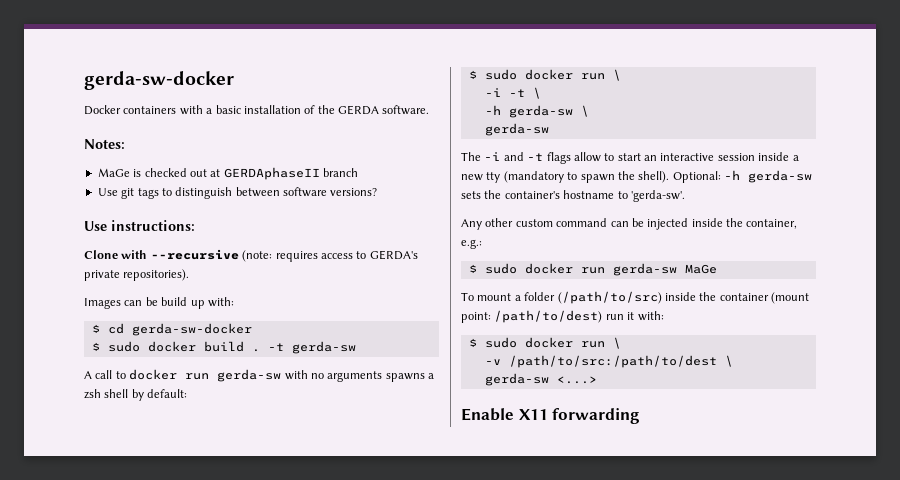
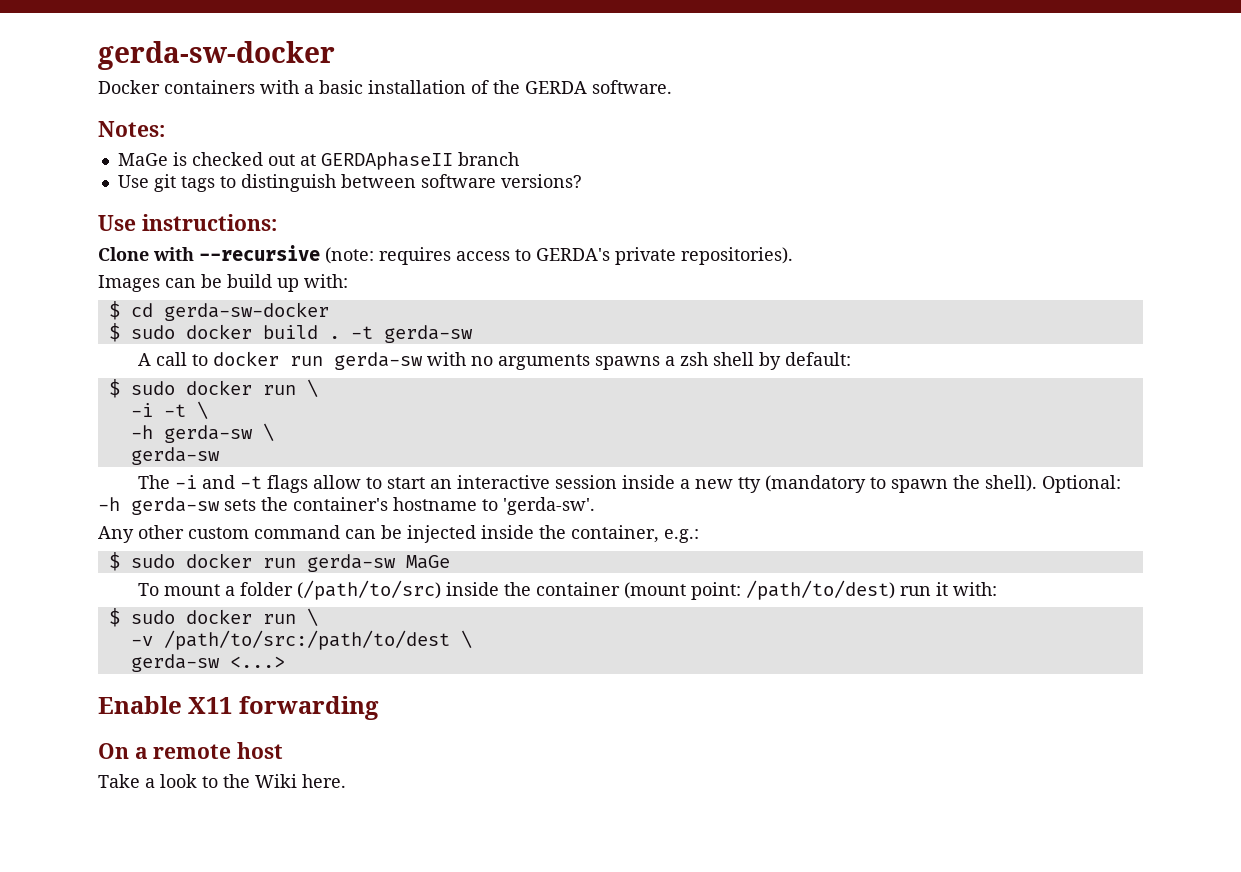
(641, 416) none -> [98,742,284,759] [98,774,346,788] // On a remote host // Take a look to the Wiki here.

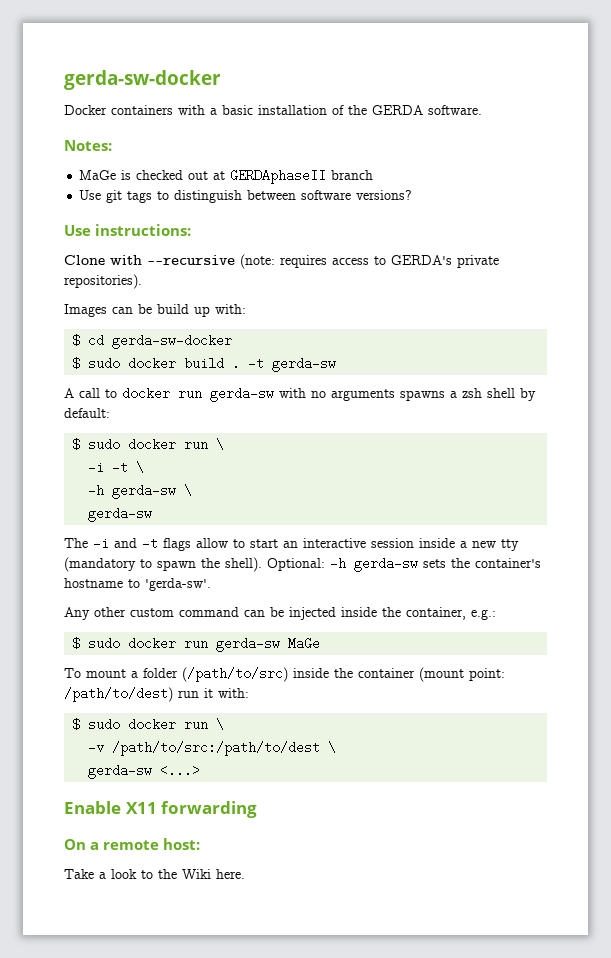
[237,742,284,759] host -> [163,838,201,850] host:

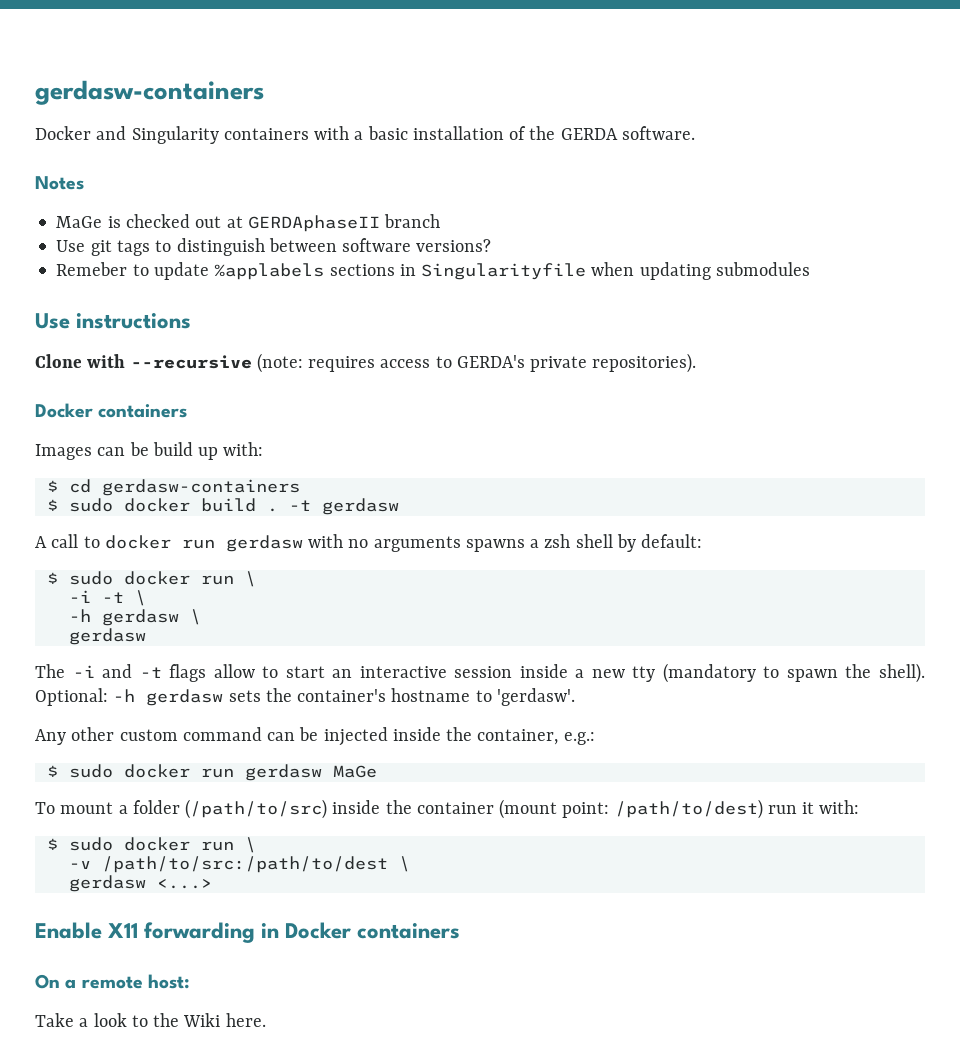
[64,70,221,90] [64,105,107,115] gerda-sw-docker // Docker -> [35,80,264,105] [35,126,219,144] gerdasw-containers // Docker and Singularity
[64,140,112,151] Notes: -> [35,176,84,190] Notes
[64,224,192,236] // Use instructions: -> [56,262,810,280] [35,313,192,329] // Remeber to update %applabels sections in Singularityfile when updating submodules // Use instructions
(142, 281) none -> [35,403,188,418] // Docker containers
[112,334,233,349] gerda-sw-docker -> [101,479,300,496] gerdasw-containers
[272,357,337,372] gerda-sw -> [321,498,399,515] gerdasw
[210,387,274,402] gerda-sw -> [225,535,303,552] gerdasw
[112,484,193,499] [88,507,153,522] gerda-sw \ // gerda-sw -> [101,609,201,626] [68,628,146,645] gerdasw \ // gerdasw
[354,557,418,572] gerda-sw -> [146,689,224,706] gerdasw
[145,578,211,591] 'gerda-sw'. -> [496,688,575,706] 'gerdasw'.
[216,637,281,652] gerda-sw -> [244,764,322,781] gerdasw
[88,764,153,779] gerda-sw -> [68,875,146,892] gerdasw
(258, 809) none -> [261,922,461,939] in Docker containers

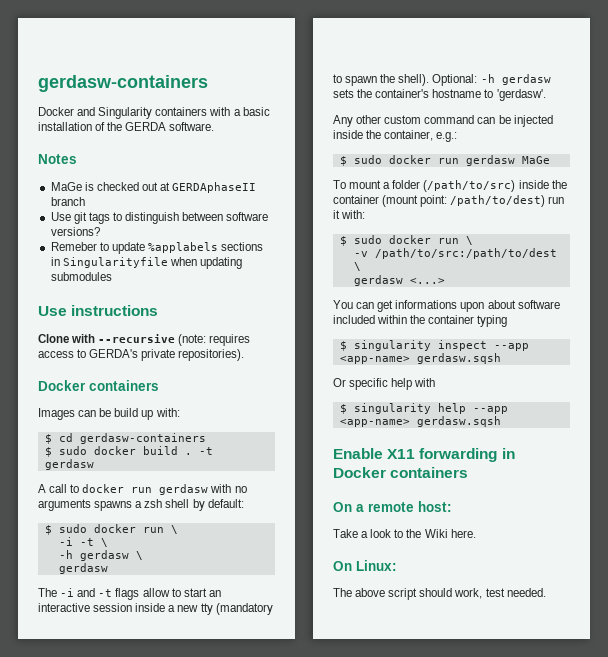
(212, 884) none -> [333,300,560,312] [333,315,508,327] [339,340,529,351] [339,353,501,364] [333,378,436,390] [339,403,508,414] [339,416,501,427] // You can get informations upon about software included within the container typing // $ singularity inspect --app <app-name> gerdasw.sqsh // Or specific help with // $ singularity help --app <app-name> gerdasw.sqsh
(266, 1020) none -> [333,560,397,571] [333,588,546,600] // On Linux: // The above script should work, test needed.

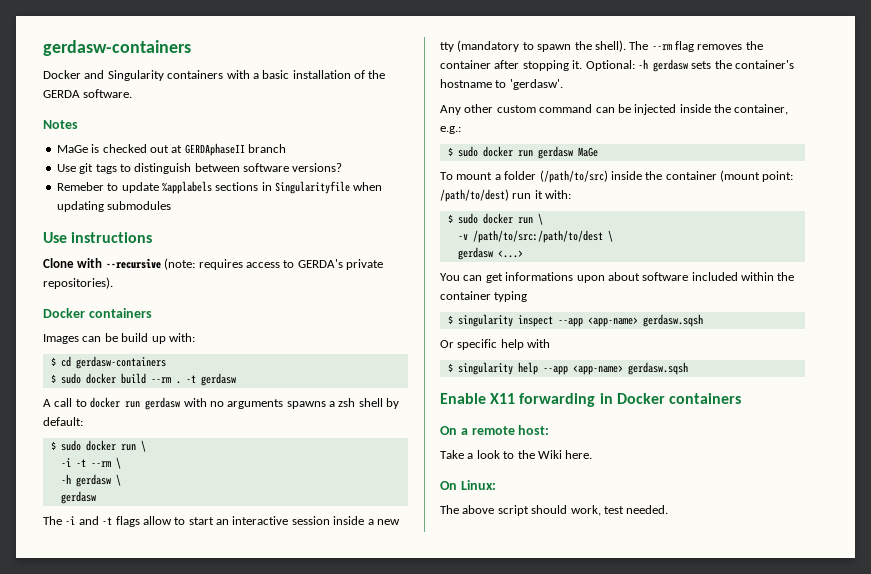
(178, 450) none -> [150,377,171,383] --rm
(94, 542) none -> [90,461,111,467] --rm
(430, 80) none -> [629,41,763,52] [440,60,583,71] The --rm flag removes the container after stopping it.

